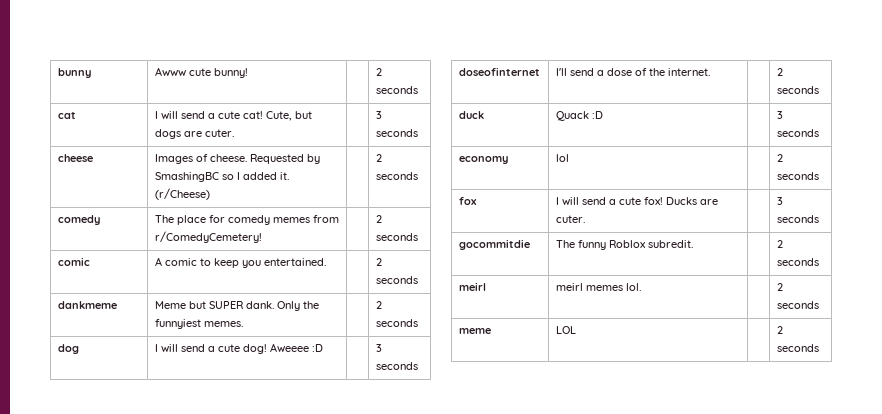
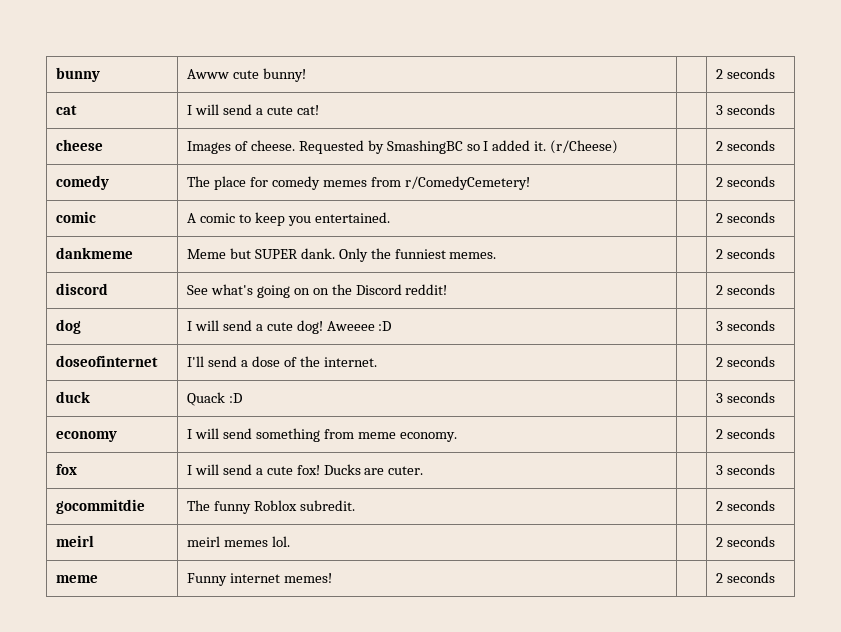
[265,111,312,121] [154,129,234,139] Cute, but dogs are cuter. -> (319, 110) none
[154,319,201,329] funnyiest -> [394,249,446,259] funniest
(418, 323) none -> [56,283,109,295] [187,284,448,298] [716,284,775,295] // discord | See what's going on on the Discord reddit! | | 2 seconds
[555,154,569,162] lol -> [187,428,457,442] I will send something from meme economy.
[555,326,576,334] LOL -> [187,573,332,586] Funny internet memes!

